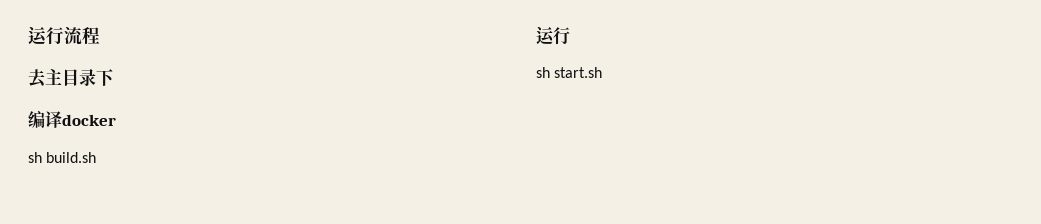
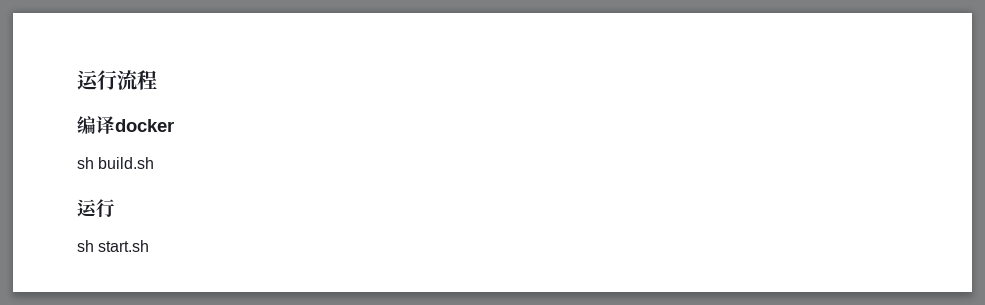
[28,69,114,88] // 去主目录下 -> (157, 80) none

